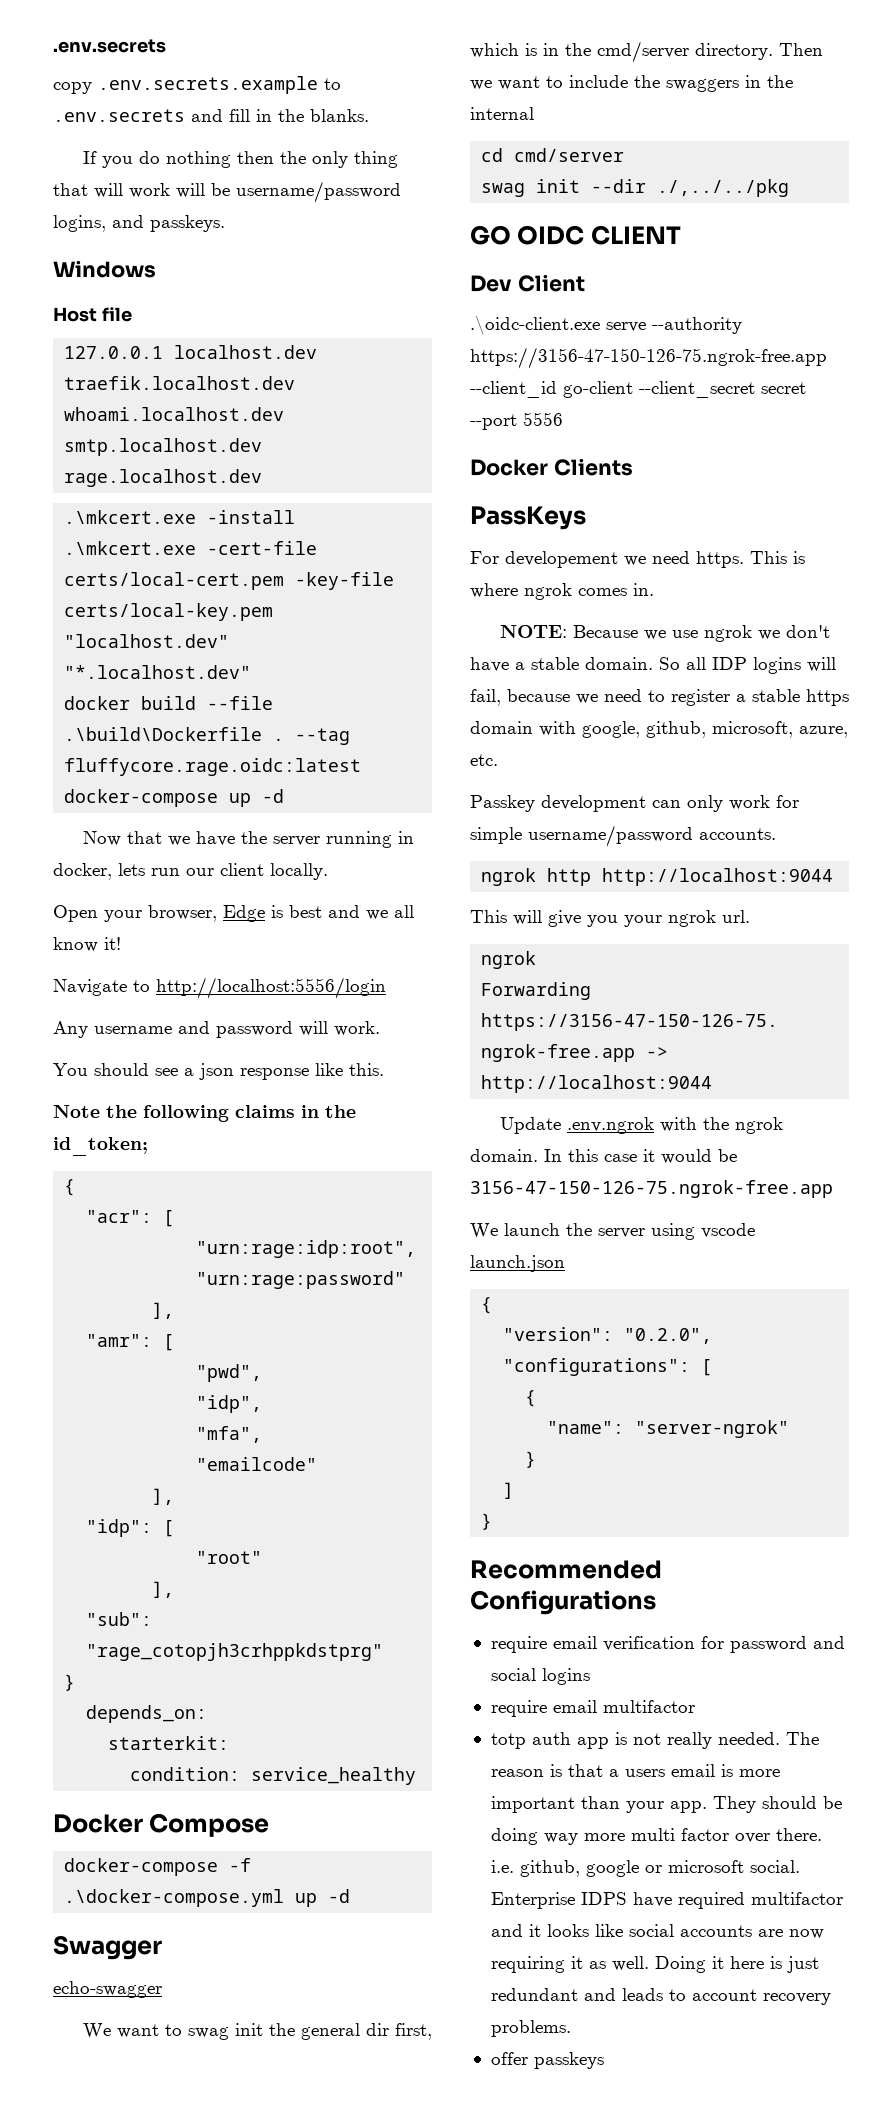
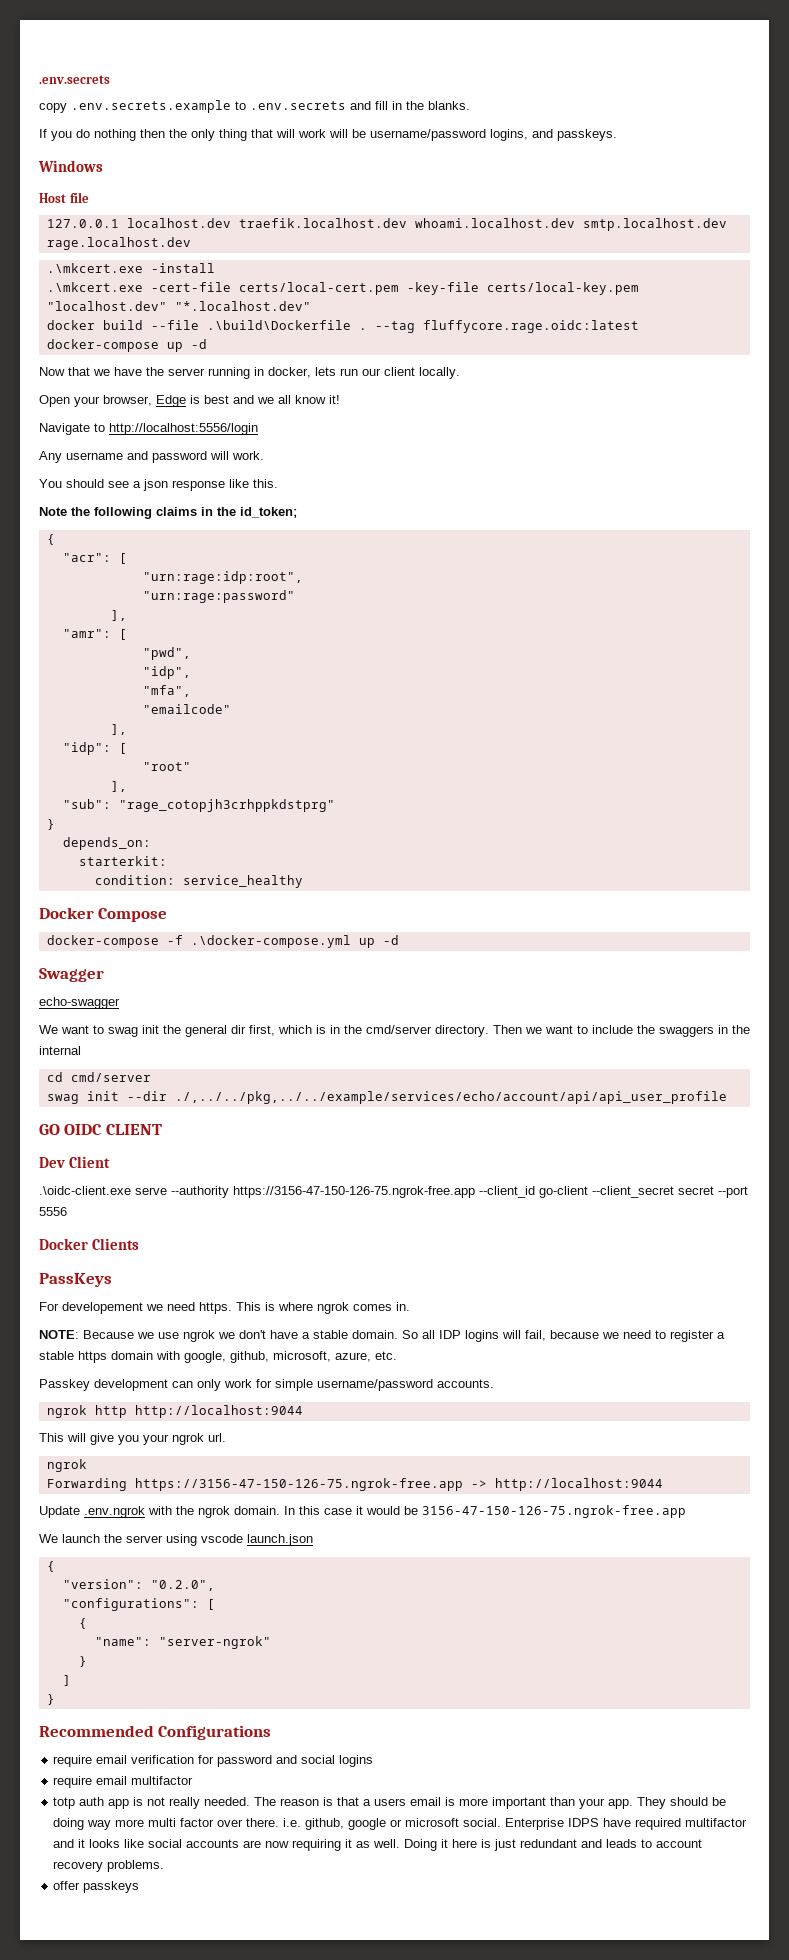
[657,179,790,197] ./,../../pkg -> [174,1091,727,1104] ./,../../pkg,../../example/services/echo/account/api/api_user_profile

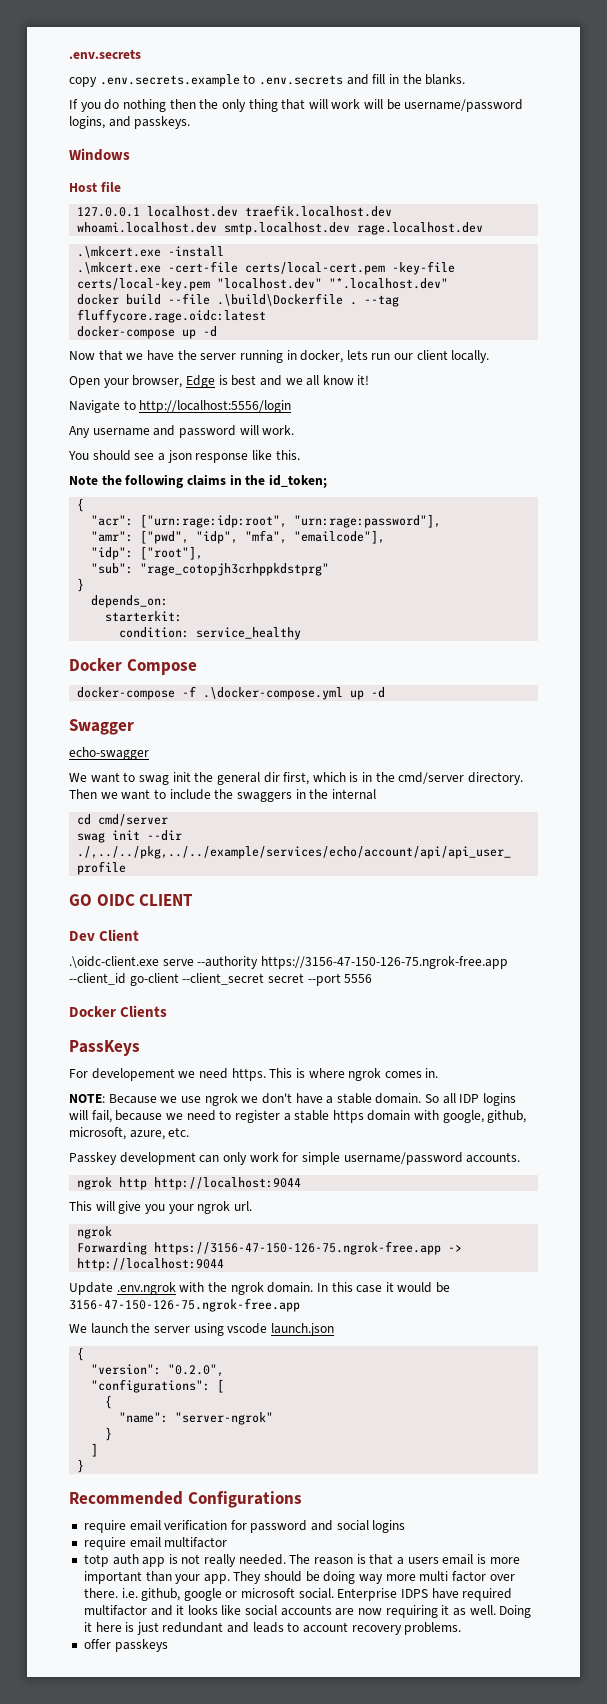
[118,553,127,564] [142,571,303,584] [142,590,295,603] [110,610,127,621] [ // "urn:rage:idp:root", // "urn:rage:password" // ], -> [140,514,442,528] ["urn:rage:idp:root", "urn:rage:password"],
[118,629,127,640] [142,647,191,660] [ // "pwd", // -> [140,530,190,544] ["pwd",
(191, 672) // -> (239, 537) none
[142,704,231,714] [110,724,127,735] // "emailcode" // ], -> [294,530,386,544] "emailcode"],
[118,743,127,754] [142,762,191,771] [110,781,127,792] [ // "root" // ], -> [140,546,204,560] ["root"],

